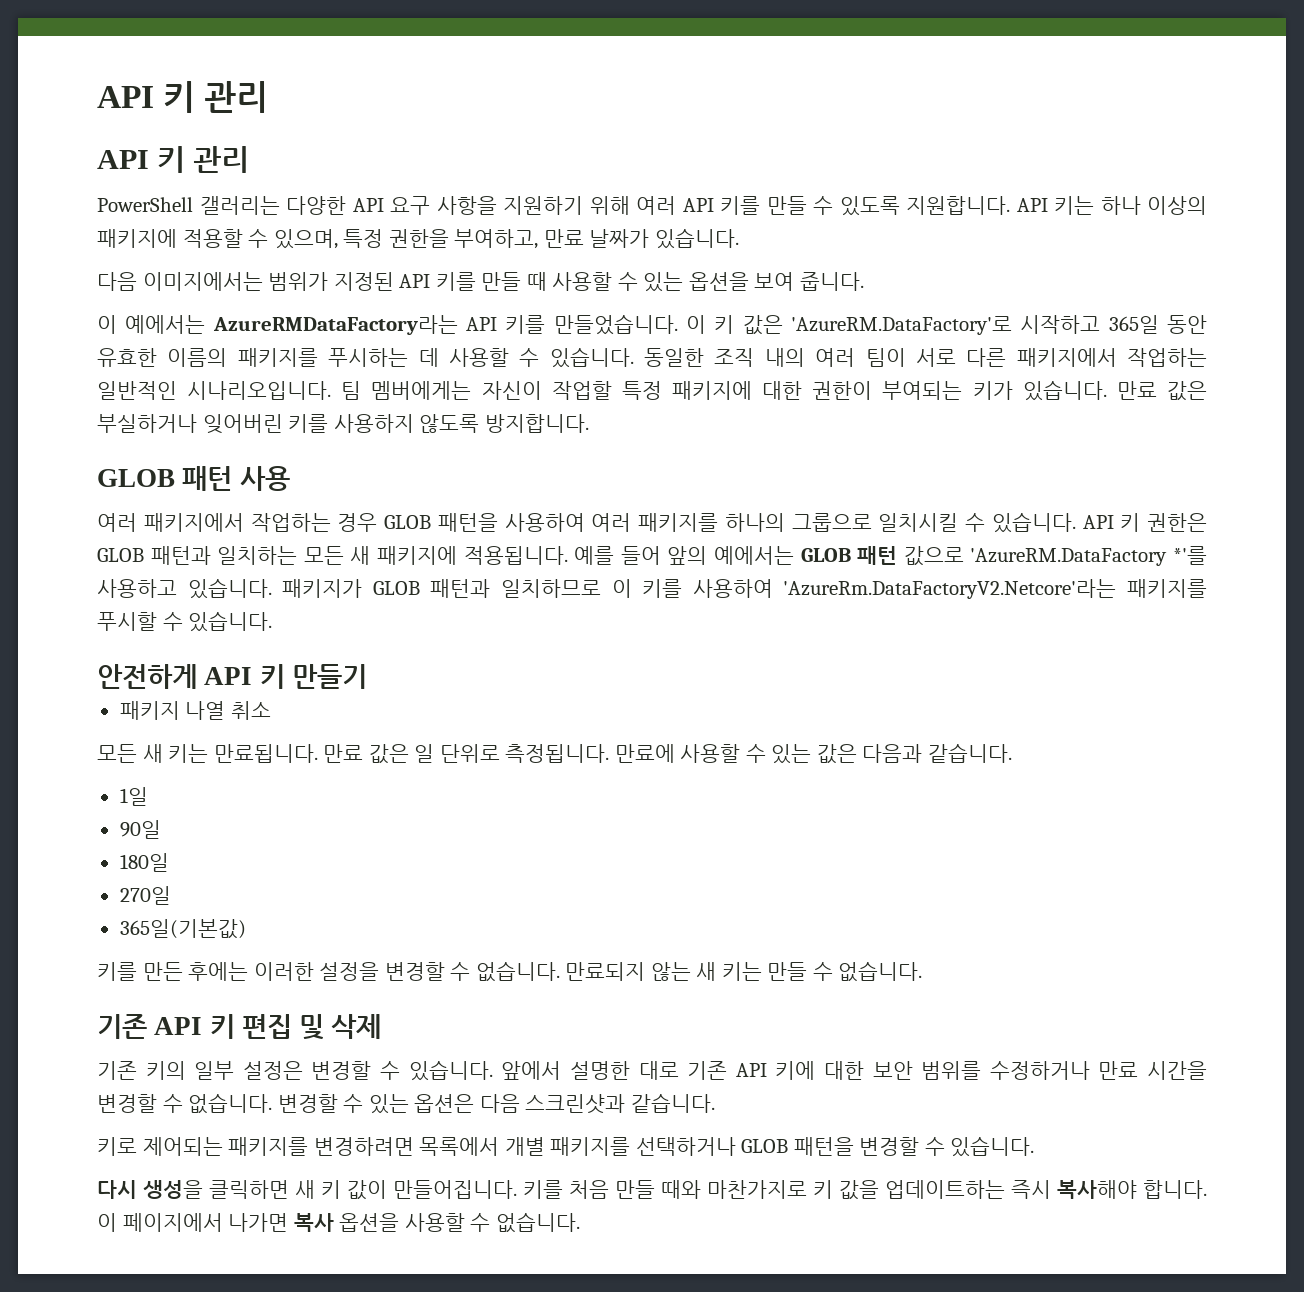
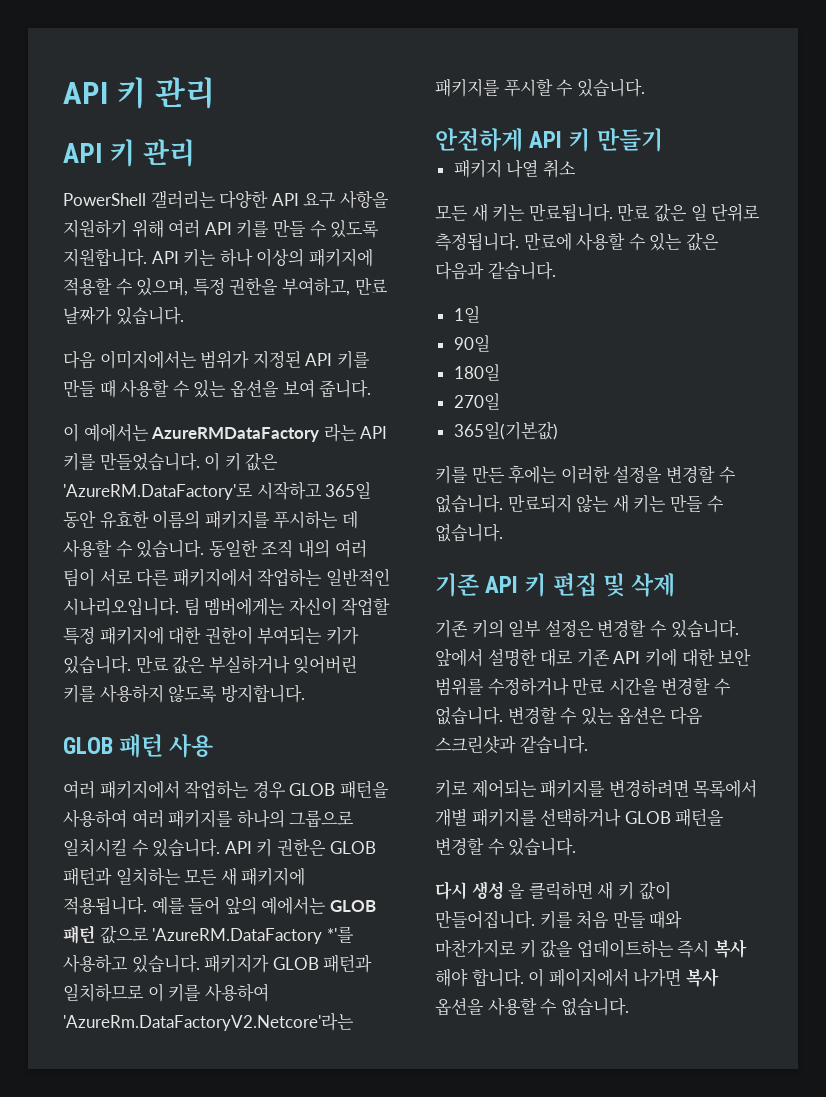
[212,315,458,335] AzureRMDataFactory라는 -> [151,424,357,442] AzureRMDataFactory 라는
[143,1180,203,1199] 생성을 -> [471,881,526,899] 생성 을
[1057,1180,1137,1199] 복사해야 -> [713,939,747,958] [435,968,468,987] 복사 해야

